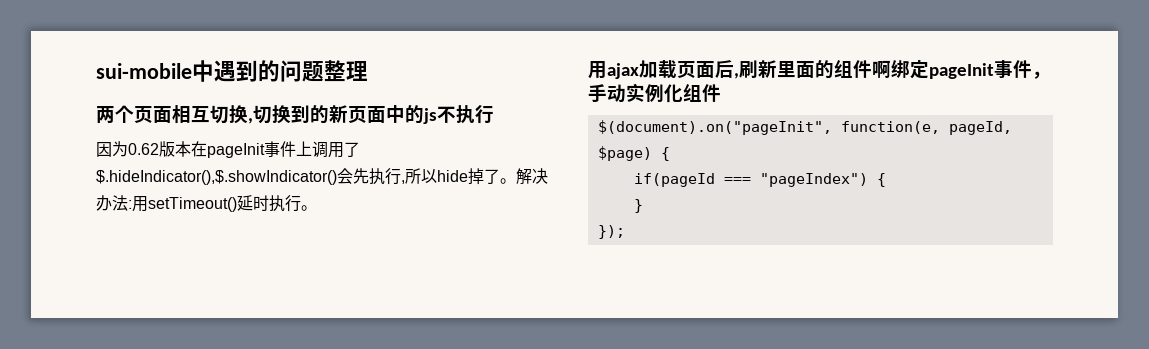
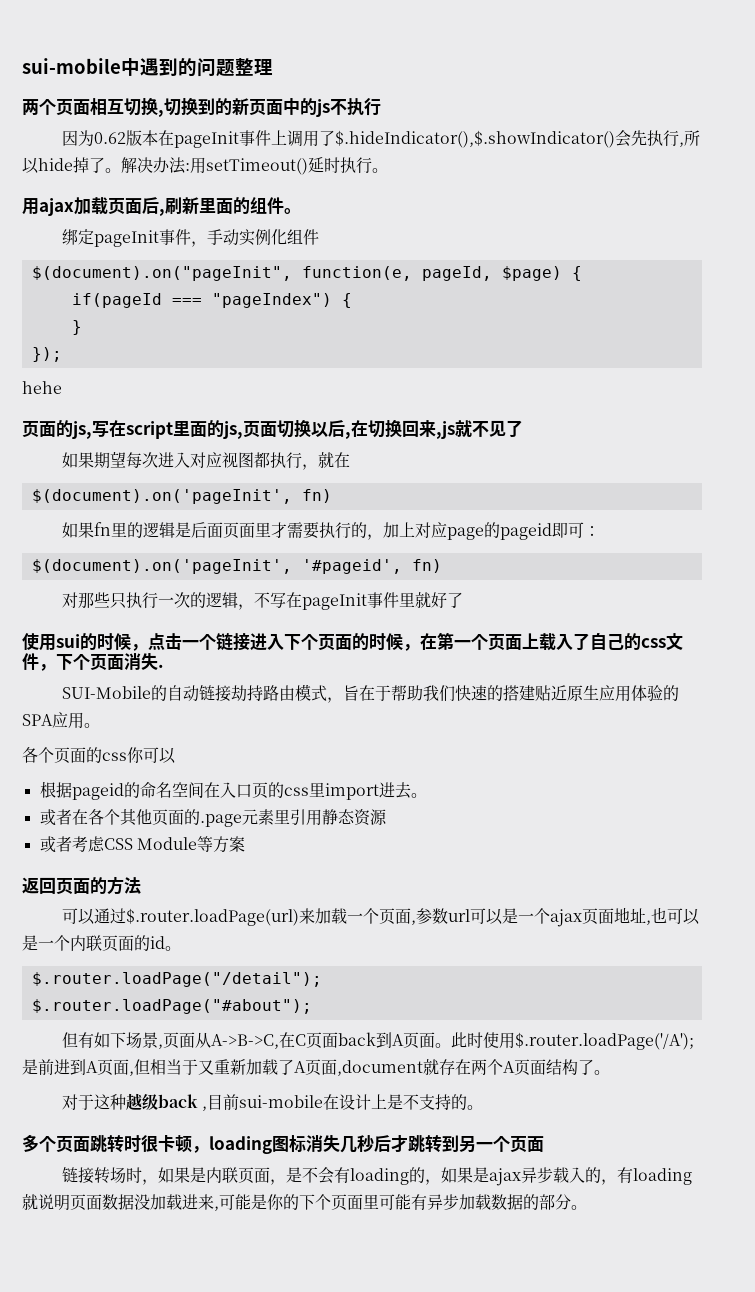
[872,60,891,78] 啊 -> [284,208,301,214] 。 //
(625, 232) none -> [22,381,62,394] [22,420,523,439] [62,451,351,470] [31,489,332,504] [62,522,601,540] [31,559,442,574] [62,592,464,610] [22,632,683,651] [22,653,164,671] [62,684,680,703] [22,712,100,729] [22,747,176,764] [39,781,427,800] [39,809,387,827] [39,836,245,853] [22,876,141,895] [62,907,701,927] [22,935,181,952] [31,972,322,987] [31,999,312,1014] [62,1032,695,1050] [22,1059,610,1076] [62,1093,483,1111] [22,1134,544,1154] [62,1167,693,1186] [22,1194,587,1211] // hehe // 页面的js,写在script里面的js,页面切换以后,在切换回来,js就不见了 // 如果期望每次进入对应视图都执行，就在 // $(document).on('pageInit', fn) // 如果fn里的逻辑是后面页面里才需要执行的，加上对应page的pageid即可： // $(document).on('pageInit', '#pageid', fn) // 对那些只执行一次的逻辑，不写在pageInit事件里就好了 // 使用sui的时候，点击一个链接进入下个页面的时候，在第一个页面上载入了自己的css文件，下个页面消失. // SUI-Mobile的自动链接劫持路由模式，旨在于帮助我们快速的搭建贴近原生应用体验的SPA应用。 // 各个页面的css你可以 // 根据pageid的命名空间在入口页的css里import进去。 // 或者在各个其他页面的.page元素里引用静态资源 // 或者考虑CSS Module等方案 // 返回页面的方法 // 可以通过$.router.loadPage(url)来加载一个页面,参数url可以是一个ajax页面地址,也可以是一个内联页面的id。 // $.router.loadPage("/detail"); // $.router.loadPage("#about"); // 但有如下场景,页面从A->B->C,在C页面back到A页面。此时使用$.router.loadPage('/A');是前进到A页面,但相当于又重新加载了A页面,document就存在两个A页面结构了。 // 对于这种越级back ,目前sui-mobile在设计上是不支持的。 // 多个页面跳转时很卡顿，loading图标消失几秒后才跳转到另一个页面 // 链接转场时，如果是内联页面，是不会有loading的，如果是ajax异步载入的，有loading就说明页面数据没加载进来,可能是你的下个页面里可能有异步加载数据的部分。

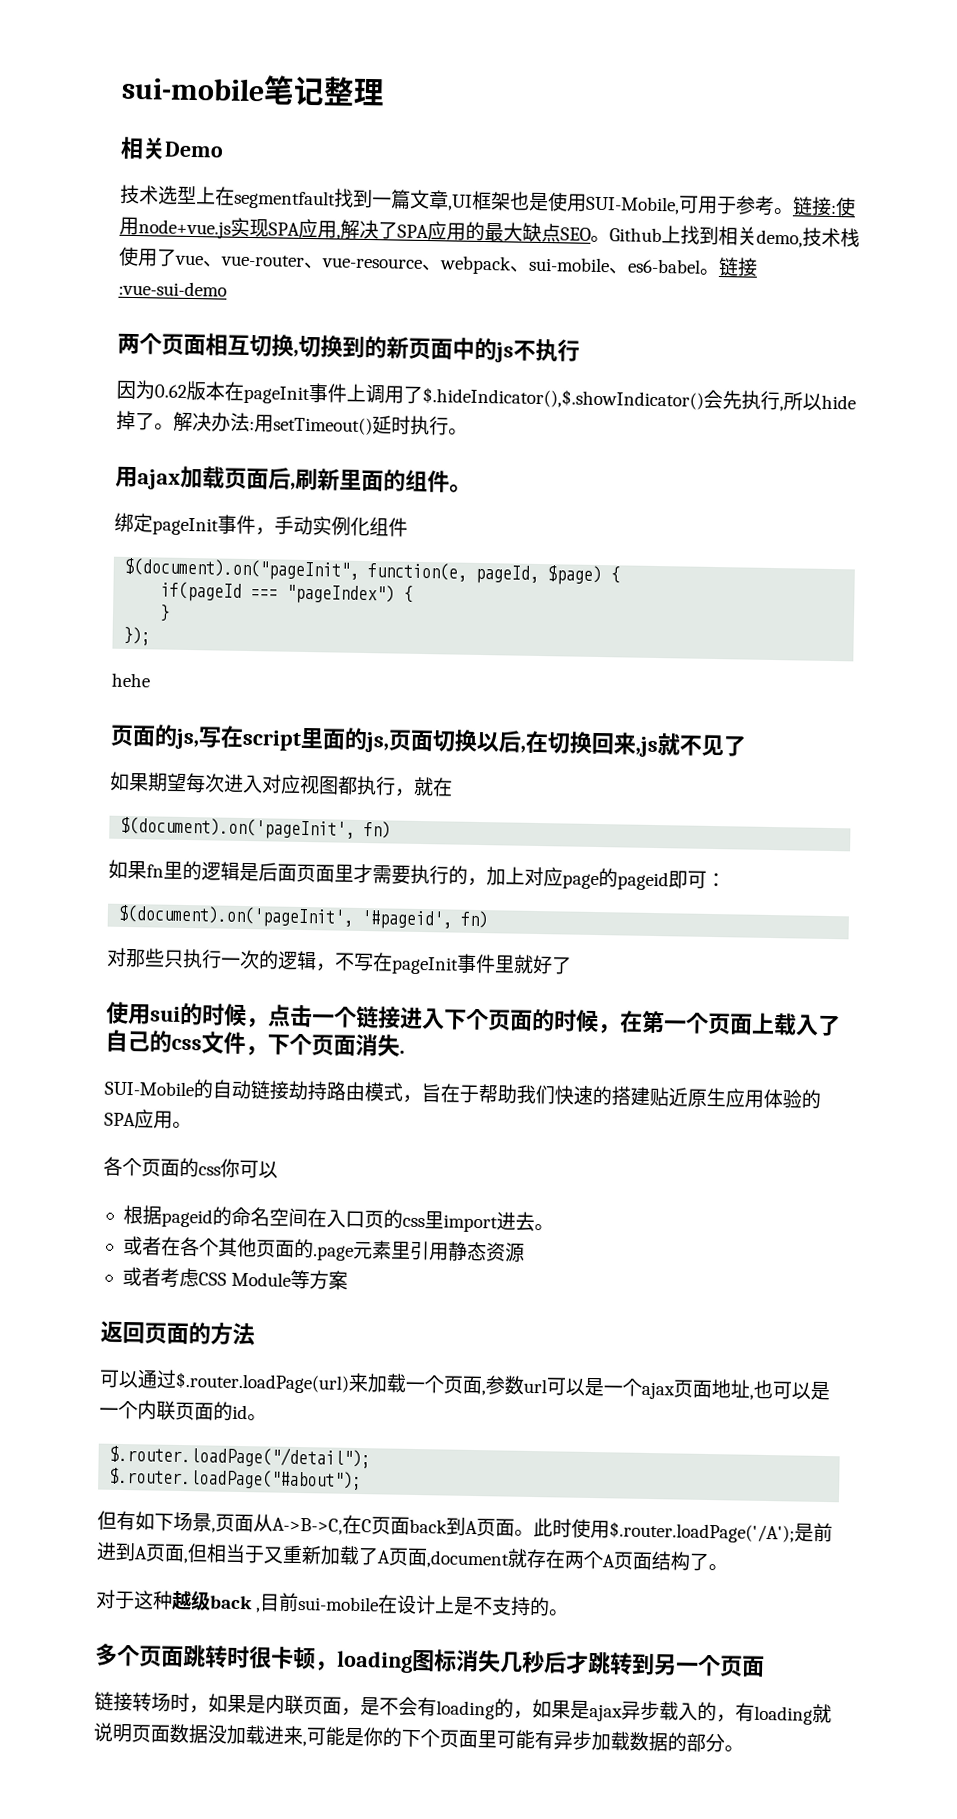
[22,58,273,77] sui-mobile中遇到的问题整理 -> [121,75,385,107] [120,136,224,160] [120,184,856,217] [119,216,860,248] [118,246,758,277] [118,280,227,297] sui-mobile笔记整理 // 相关Demo // 技术选型上在segmentfault找到一篇文章,UI框架也是使用SUI-Mobile,可用于参考。链接:使用node+vue.js实现SPA应用,解决了SPA应用的最大缺点SEO。Github上找到相关demo,技术栈使用了vue、vue-router、vue-resource、webpack、sui-mobile、es6-babel。链接:vue-sui-demo

